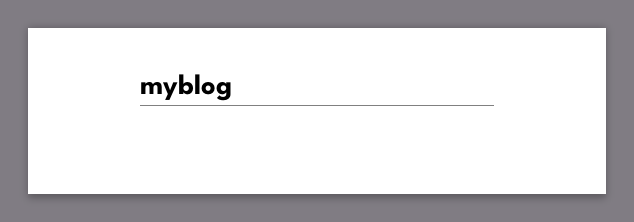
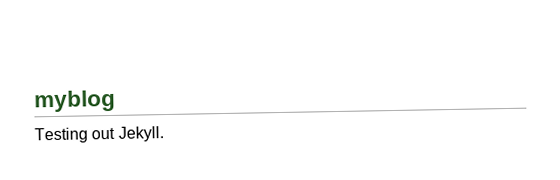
(232, 87) none -> [34,126,164,144] // Testing out Jekyll.

